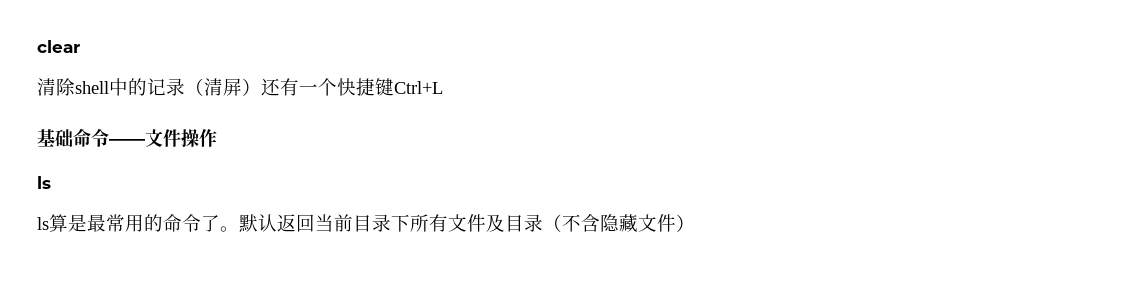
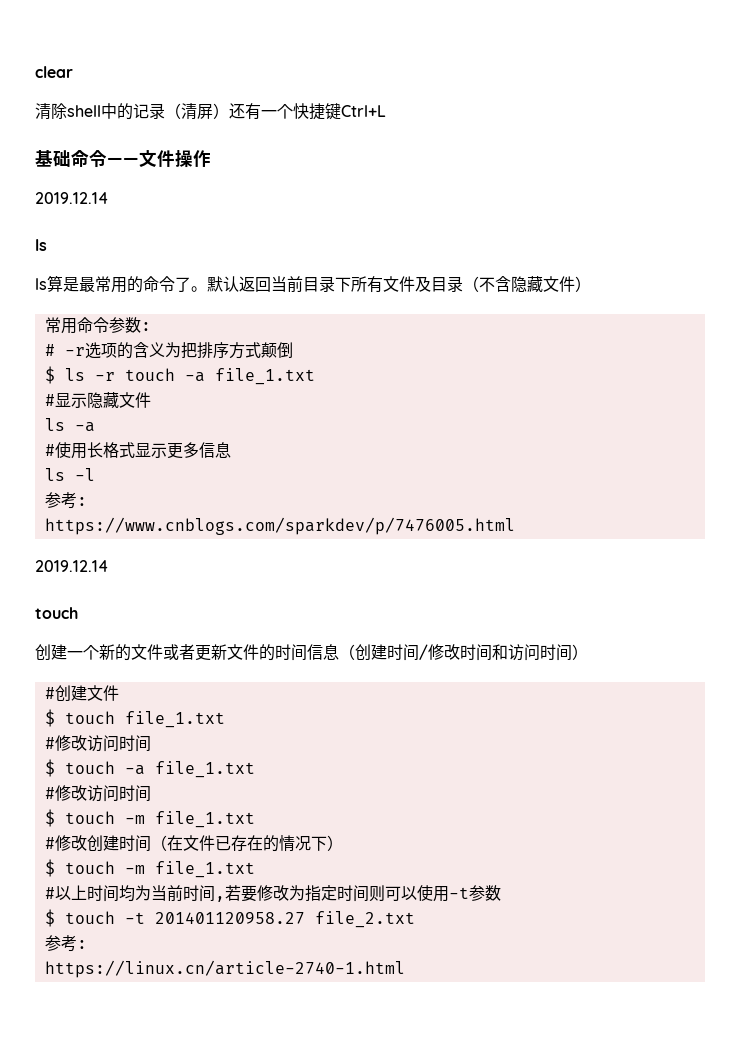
(217, 138) none -> [35,192,108,204] // 2019.12.14
(695, 223) none -> [44,317,151,334] [44,342,293,359] [44,366,315,385] [44,392,151,409] [44,418,95,432] [44,442,231,459] [44,468,95,481] [44,492,87,509] [44,517,515,535] [35,560,108,572] [35,607,78,619] [35,644,588,661] [44,685,119,702] [44,709,225,728] [44,735,151,752] [44,759,255,778] [44,785,151,802] [44,809,255,828] [44,835,343,852] [44,859,255,878] [44,885,501,902] [44,909,415,928] [44,935,87,952] [44,960,405,978] // 常用命令参数: // # -r选项的含义为把排序方式颠倒 // $ ls -r touch -a file_1.txt // #显示隐藏文件 // ls -a // #使用长格式显示更多信息 // ls -l // 参考: // https://www.cnblogs.com/sparkdev/p/7476005.html // 2019.12.14 // touch // 创建一个新的文件或者更新文件的时间信息（创建时间/修改时间和访问时间） // #创建文件 // $ touch file_1.txt // #修改访问时间 // $ touch -a file_1.txt // #修改访问时间 // $ touch -m file_1.txt // #修改创建时间（在文件已存在的情况下） // $ touch -m file_1.txt // #以上时间均为当前时间,若要修改为指定时间则可以使用-t参数 // $ touch -t 201401120958.27 file_2.txt // 参考: // https://linux.cn/article-2740-1.html

